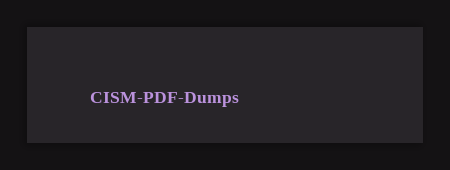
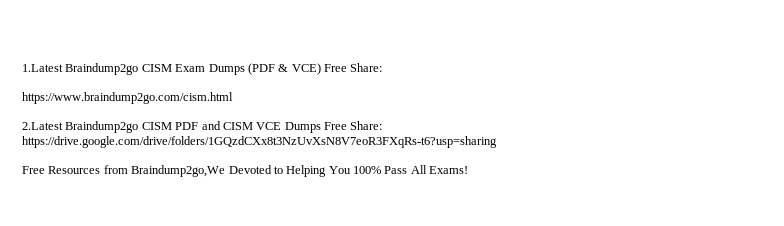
[90,92,239,107] CISM-PDF-Dumps -> [22,63,383,75] [22,92,233,104] [22,121,383,133] [22,136,497,148] [22,165,469,177] 1.Latest Braindump2go CISM Exam Dumps (PDF & VCE) Free Share: // https://www.braindump2go.com/cism.html // 2.Latest Braindump2go CISM PDF and CISM VCE Dumps Free Share: https://drive.google.com/drive/folders/1GQzdCXx8t3NzUvXsN8V7eoR3FXqRs-t6?usp=sharing // Free Resources from Braindump2go,We Devoted to Helping You 100% Pass All Exams!

